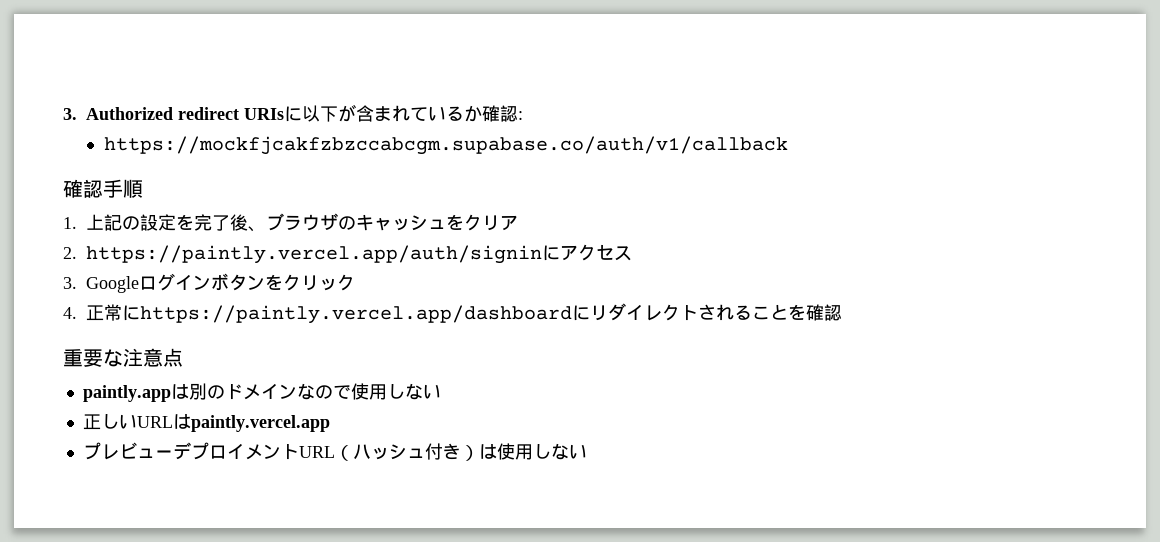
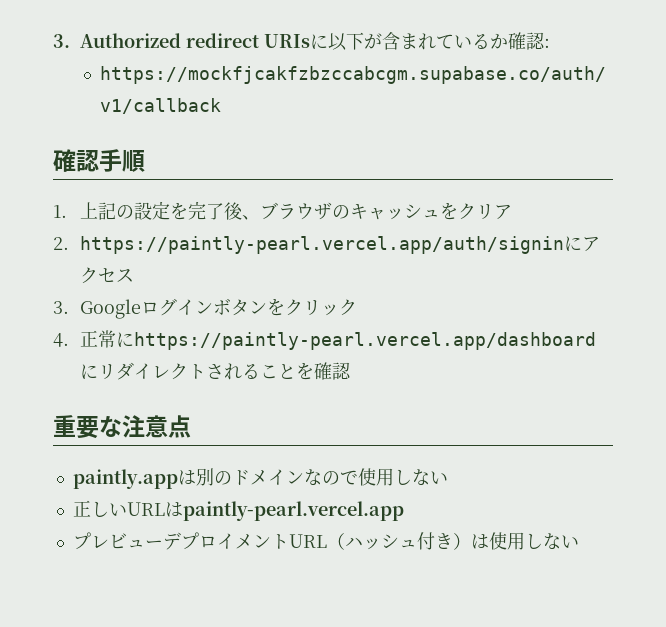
[86,245,542,264] https://paintly.vercel.app/auth/signin -> [80,236,565,254] https://paintly-pearl.vercel.app/auth/signin
[140,305,572,324] https://paintly.vercel.app/dashboard -> [134,332,597,350] https://paintly-pearl.vercel.app/dashboard
[190,415,330,432] paintly.vercel.app -> [182,501,404,521] paintly-pearl.vercel.app

